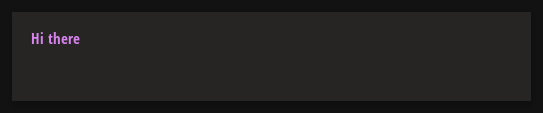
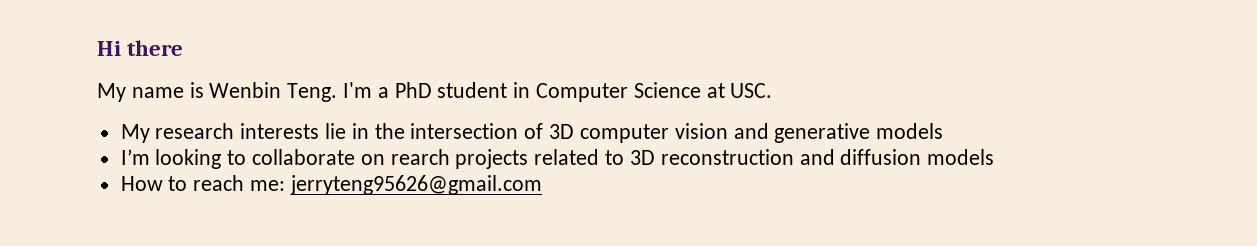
(81, 38) none -> [97,82,773,102] [120,123,944,143] [120,149,995,169] [120,175,542,195] // My name is Wenbin Teng. I'm a PhD student in Computer Science at USC. // My research interests lie in the intersection of 3D computer vision and generative models // I’m looking to collaborate on rearch projects related to 3D reconstruction and diffusion models // How to reach me: jerryteng95626@gmail.com

